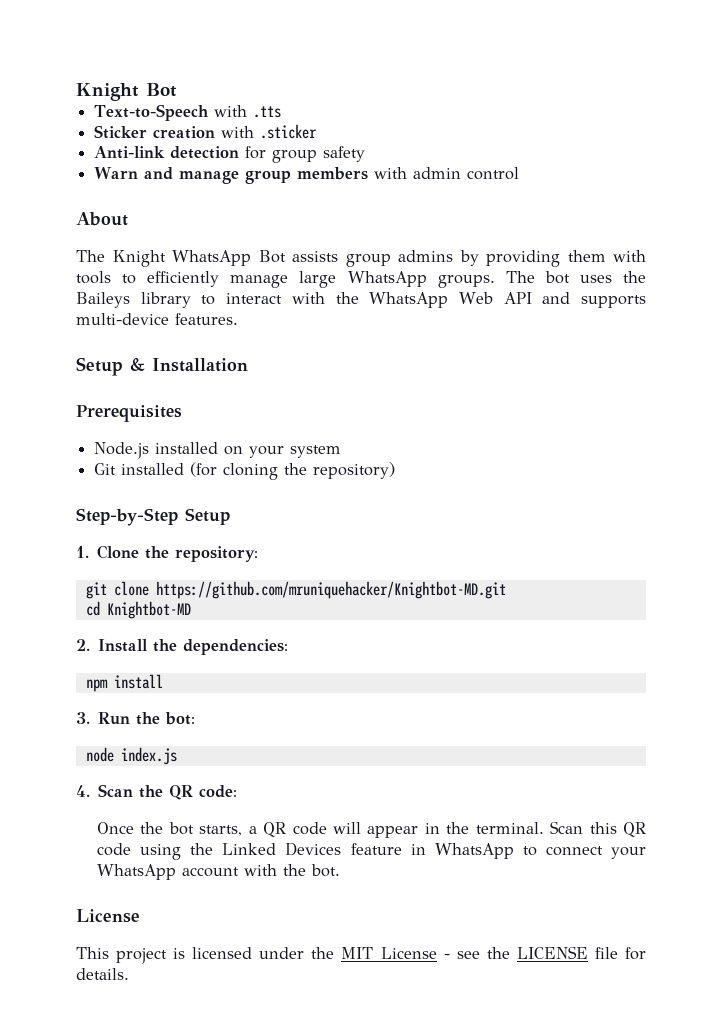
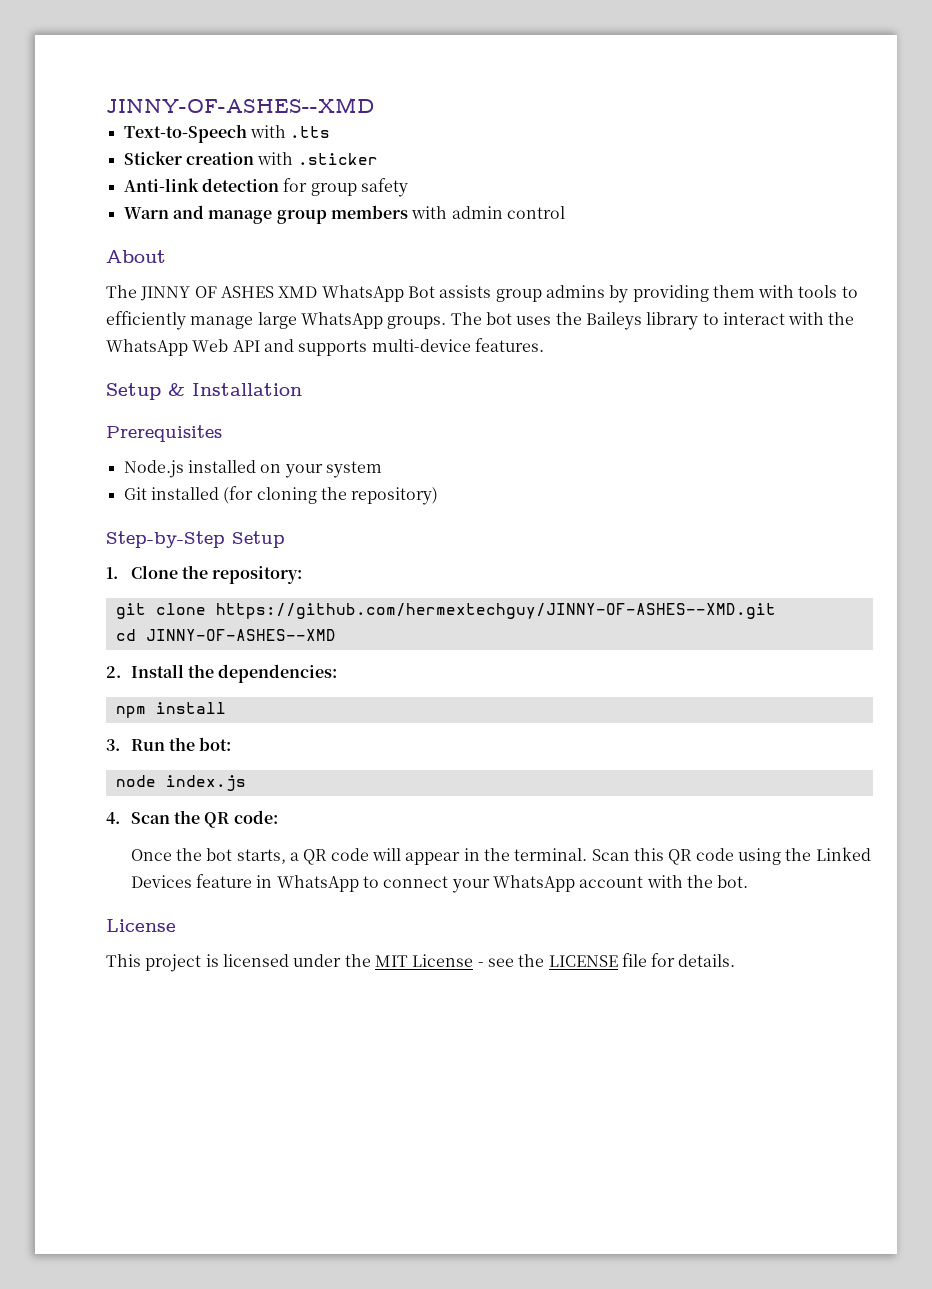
[76,83,177,101] Knight Bot -> [106,97,374,113] JINNY-OF-ASHES--XMD
[112,250,166,267] Knight -> [140,286,318,301] JINNY OF ASHES XMD
[155,581,506,599] https://github.com/mruniquehacker/Knightbot-MD.git -> [215,603,776,619] https://github.com/hermextechguy/JINNY-OF-ASHES--XMD.git
[106,601,191,619] Knightbot-MD -> [145,629,336,641] JINNY-OF-ASHES--XMD

